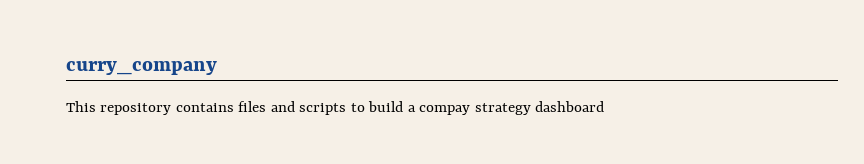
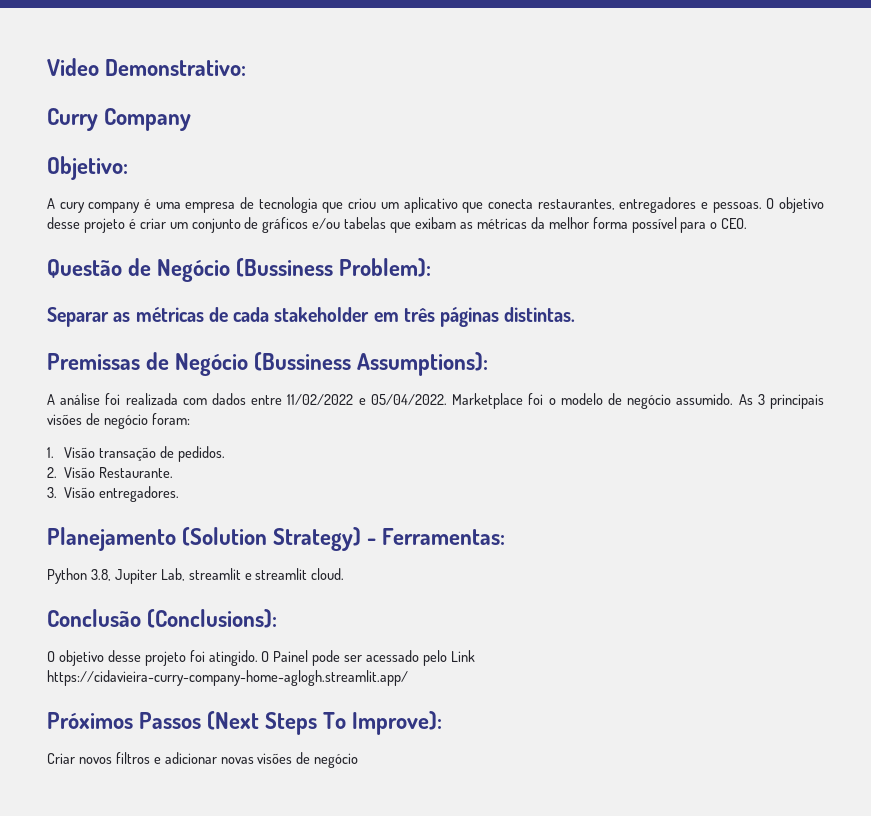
[66,61,217,75] [66,101,605,115] curry_company // This repository contains files and scripts to build a compay strategy dashboard -> [47,58,247,76] [47,108,192,131] [47,156,128,180] [47,197,825,213] [47,217,748,233] [47,258,432,282] [47,307,576,327] [47,352,489,376] [47,393,825,409] [47,413,190,429] [47,446,225,462] [47,467,174,478] [47,486,180,502] [47,527,506,551] [47,568,345,584] [47,609,278,628] [47,650,475,666] [47,670,408,686] [47,711,443,735] [47,752,359,768] Video Demonstrativo: // Curry Company // Objetivo: // A cury company é uma empresa de tecnologia que criou um aplicativo que conecta restaurantes, entregadores e pessoas. O objetivo desse projeto é criar um conjunto de gráficos e/ou tabelas que exibam as métricas da melhor forma possível para o CEO. // Questão de Negócio (Bussiness Problem): // Separar as métricas de cada stakeholder em três páginas distintas. // Premissas de Negócio (Bussiness Assumptions): // A análise foi realizada com dados entre 11/02/2022 e 05/04/2022. Marketplace foi o modelo de negócio assumido. As 3 principais visões de negócio foram: // 1. Visão transação de pedidos. // 2. Visão Restaurante. // 3. Visão entregadores. // Planejamento (Solution Strategy) - Ferramentas: // Python 3.8, Jupiter Lab, streamlit e streamlit cloud. // Conclusão (Conclusions): // O objetivo desse projeto foi atingido. O Painel pode ser acessado pelo Link https://cidavieira-curry-company-home-aglogh.streamlit.app/ // Próximos Passos (Next Steps To Improve): // Criar novos filtros e adicionar novas visões de negócio

